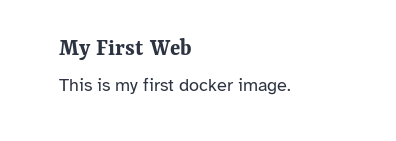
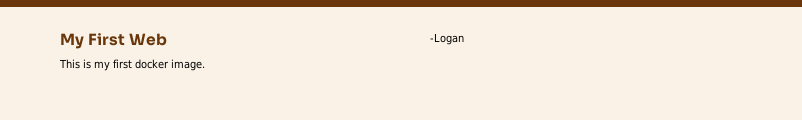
(291, 86) none -> [430,33,464,45] // -Logan

